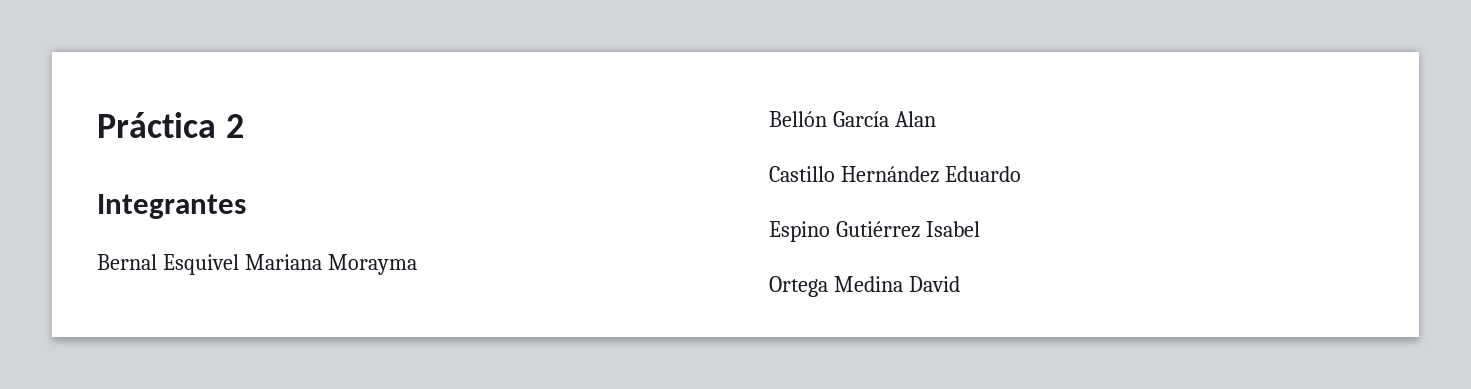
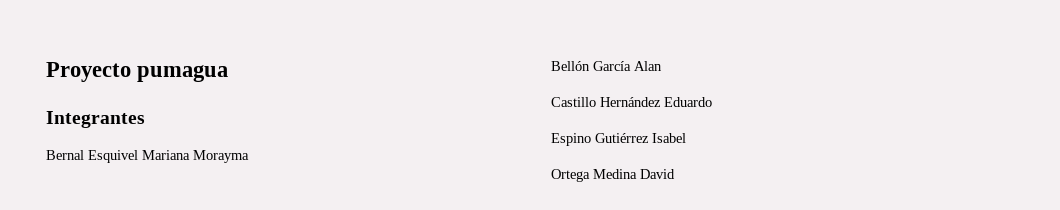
[97,112,244,138] Práctica 2 -> [46,62,229,82] Proyecto pumagua

